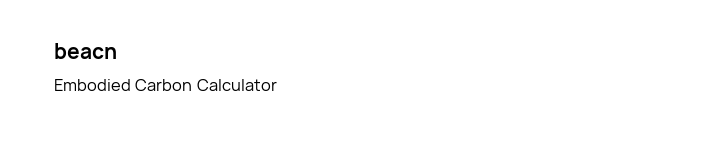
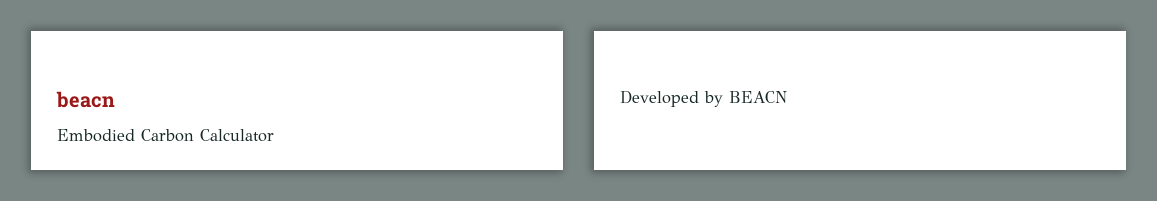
(277, 85) none -> [620,90,787,107] // Developed by BEACN

